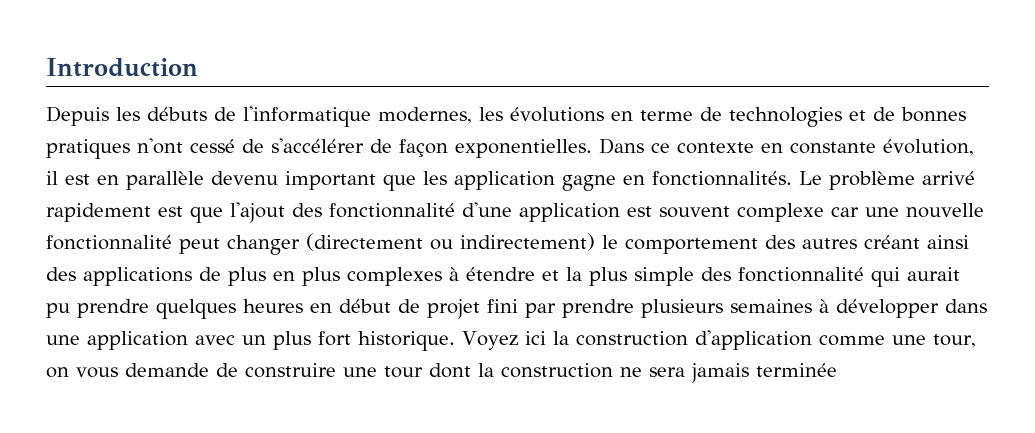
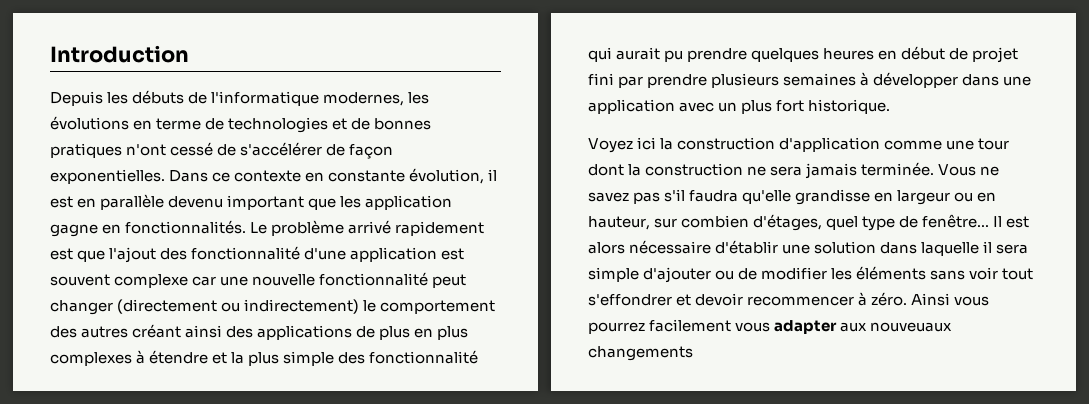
(455, 341) none -> (891, 106) //
[932,334,976,348] [46,363,377,378] tour, on vous demande de construire une -> (975, 145) none
[756,363,837,377] terminée -> [861,162,1000,176] [588,189,997,205] [588,214,1030,231] [588,240,1029,256] [588,266,1034,283] [588,292,990,306] [588,319,953,334] [588,346,693,361] terminée. Vous ne savez pas s'il faudra qu'elle grandisse en largeur ou en hauteur, sur combien d'étages, quel type de fenêtre... Il est alors nécessaire d'établir une solution dans laquelle il sera simple d'ajouter ou de modifier les éléments sans voir tout s'effondrer et devoir recommencer à zéro. Ainsi vous pourrez facilement vous adapter aux nouveuaux changements

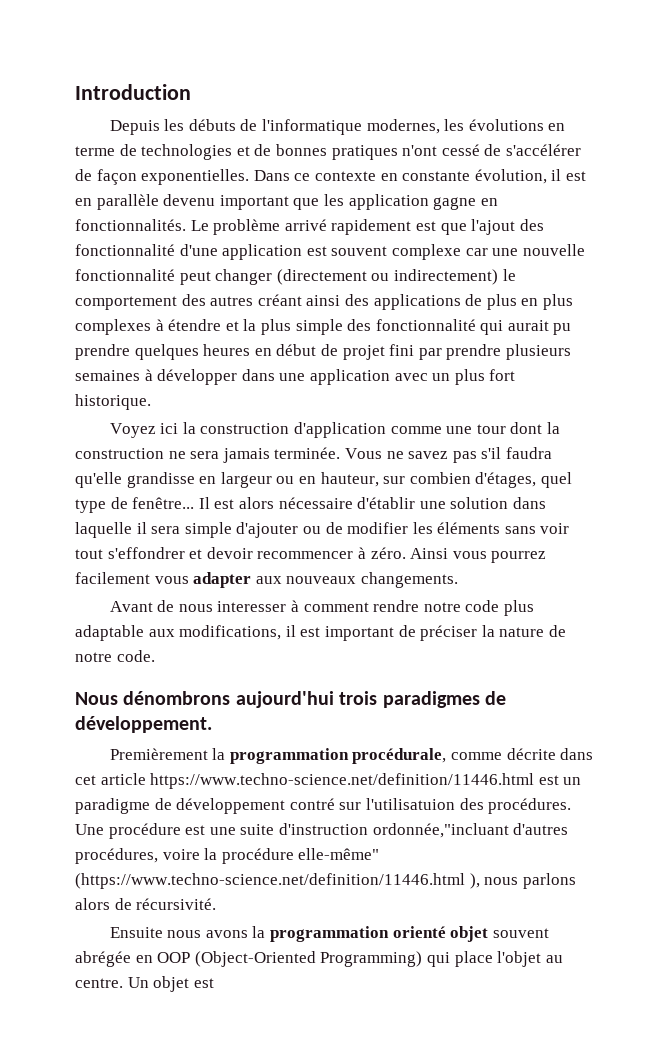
[870,322,953,332] [588,346,693,361] nouveuaux changements -> [286,572,458,588] [109,600,534,616] [75,625,566,641] [75,650,155,662] [75,691,506,708] [75,716,212,733] [109,748,594,764] [75,773,582,789] [75,798,572,814] [75,823,569,839] [75,848,380,864] [75,873,576,889] [75,898,217,910] [109,926,549,942] [75,951,563,967] [75,976,214,992] nouveaux changements. // Avant de nous interesser à comment rendre notre code plus adaptable aux modifications, il est important de préciser la nature de notre code. // Nous dénombrons aujourd'hui trois paradigmes de développement. // Premièrement la programmation procédurale, comme décrite dans cet article https://www.techno-science.net/definition/11446.html est un paradigme de développement contré sur l'utilisatuion des procédures. Une procédure est une suite d'instruction ordonnée,"incluant d'autres procédures, voire la procédure elle-même" (https://www.techno-science.net/definition/11446.html ), nous parlons alors de récursivité. // Ensuite nous avons la programmation orienté objet souvent abrégée en OOP (Object-Oriented Programming) qui place l'objet au centre. Un objet est

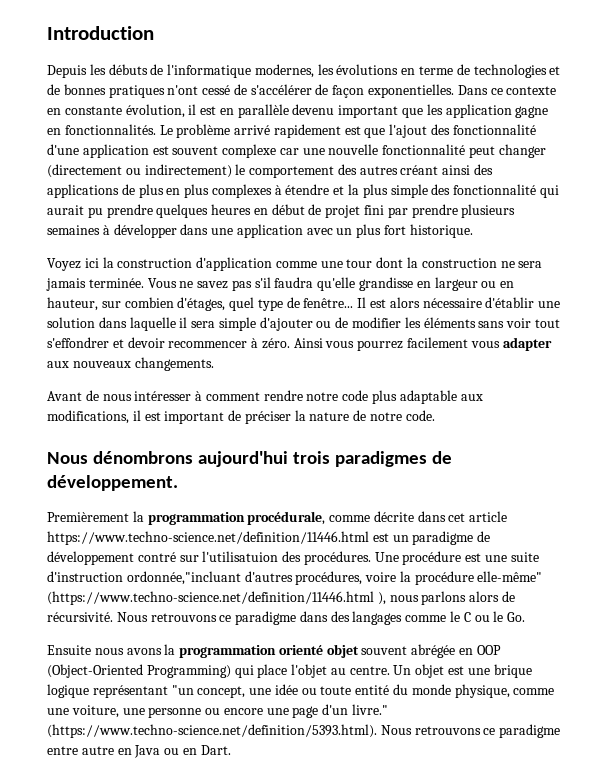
[217,601,287,612] interesser -> [134,391,192,401] intéresser
(217, 904) none -> [116,611,526,625] Nous retrouvons ce paradigme dans des langages comme le C ou le Go.
(214, 983) none -> [467,664,532,678] [47,684,555,698] [47,704,389,718] [47,724,561,738] [47,745,231,758] une brique logique représentant "un concept, une idée ou toute entité du monde physique, comme une voiture, une personne ou encore une page d'un livre." (https://www.techno-science.net/definition/5393.html). Nous retrouvons ce paradigme entre autre en Java ou en Dart.

